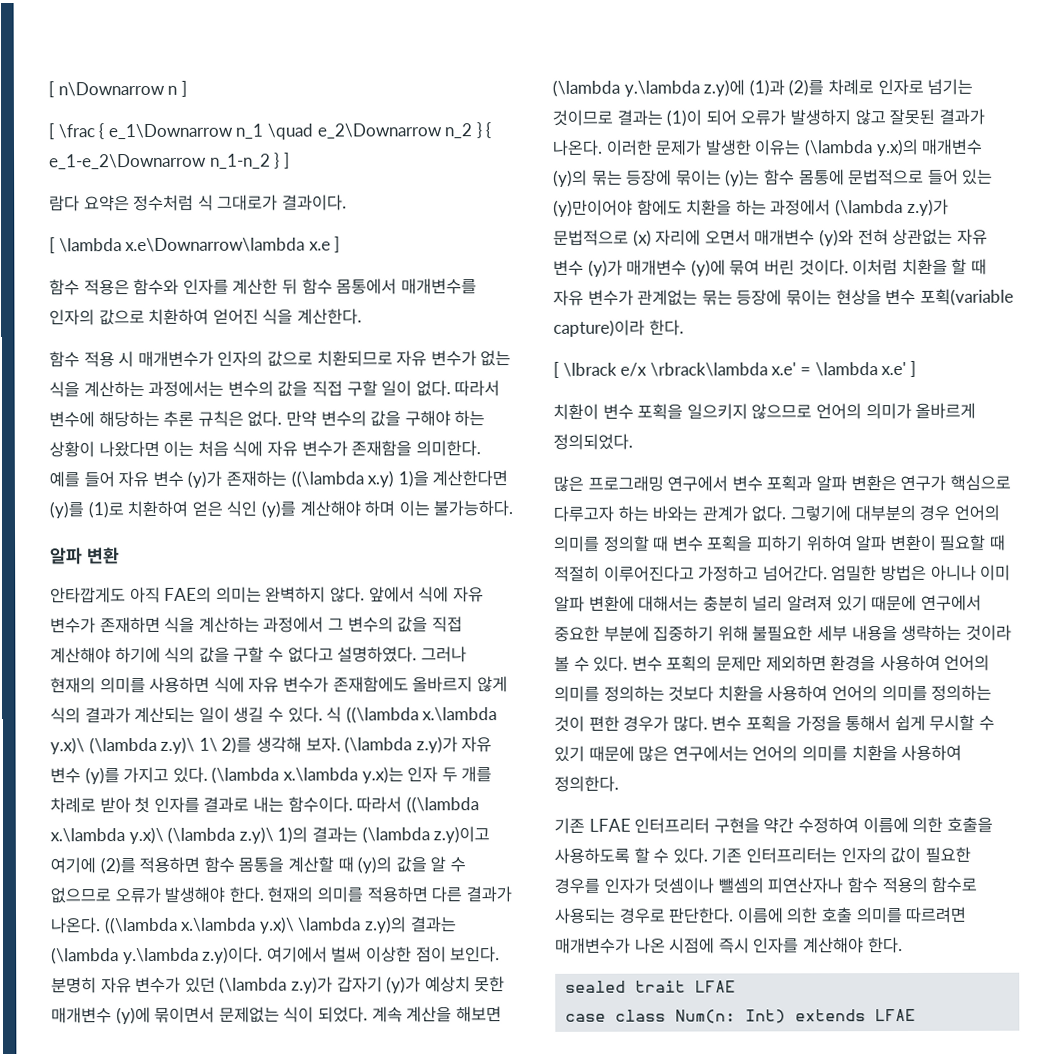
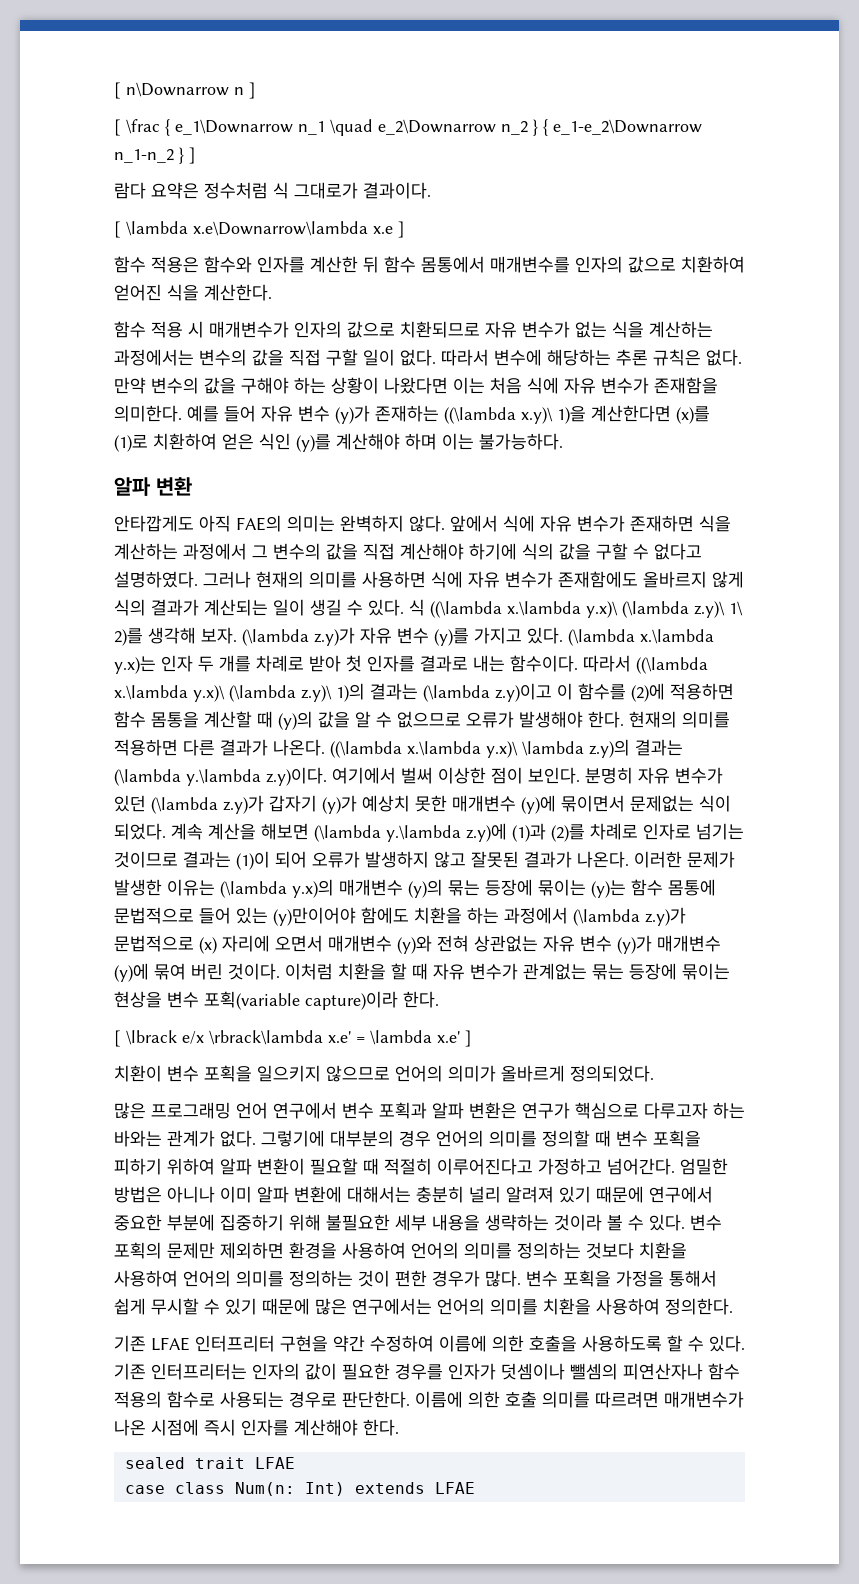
[367,470,395,488] x.y) -> [521,407,553,424] x.y)\
[49,501,84,519] (y)를 -> [676,406,710,424] (x)를
[50,857,136,875] 여기에 (2)를 -> [557,683,665,702] 이 함수를 (2)에
(664, 483) none -> [236,1102,268,1119] 언어

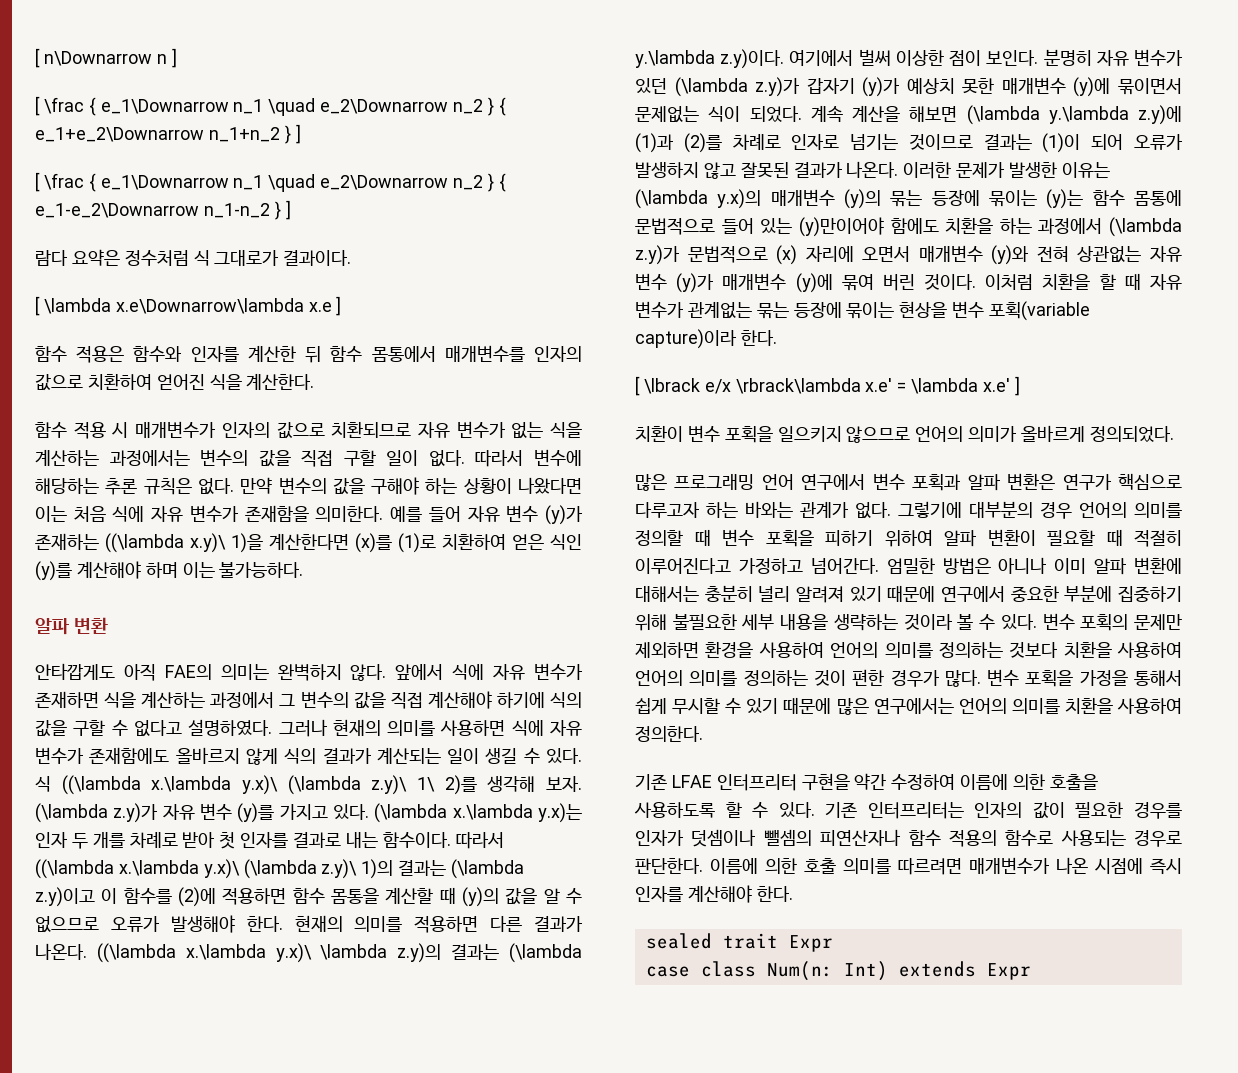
(256, 90) none -> [35,96,506,116] [35,124,301,144] // [ \frac { e_1\Downarrow n_1 \quad e_2\Downarrow n_2 } { e_1+e_2\Downarrow n_1+n_2 } ]
[254,1457,295,1469] LFAE -> [788,935,833,952] Expr
[434,1482,475,1494] LFAE -> [986,963,1031,980] Expr

